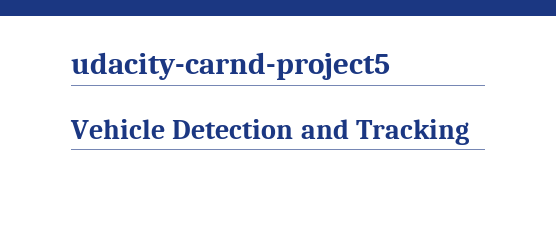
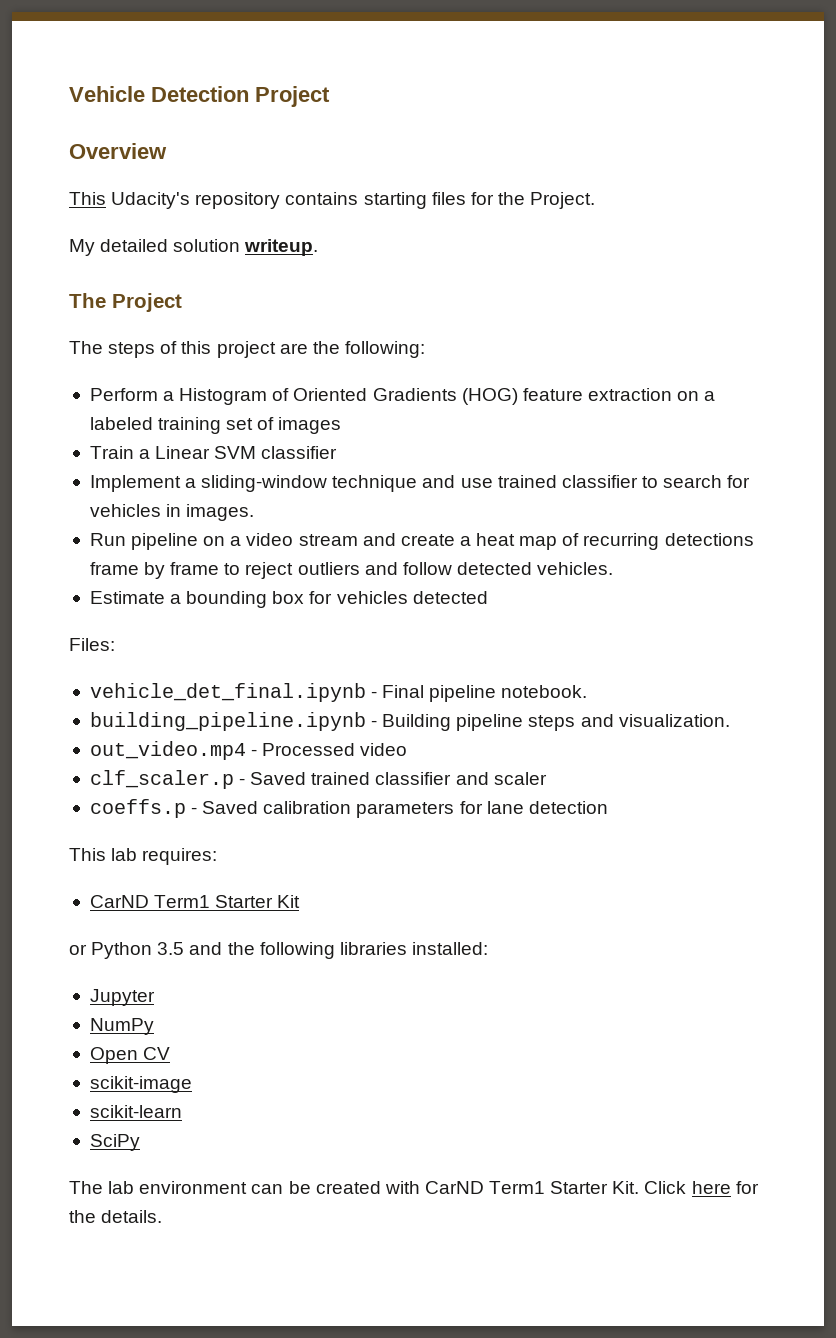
[71,52,390,80] udacity-carnd-project5 // -> (69, 94) none
[300,119,470,145] and Tracking -> [255,86,330,107] [69,143,167,159] [69,192,596,209] [69,239,319,256] [69,293,182,312] [69,341,425,358] [89,388,716,405] [89,417,342,434] [89,446,338,459] [89,475,751,492] [89,504,255,521] [89,533,754,550] [89,562,614,579] [89,591,488,608] [69,638,115,651] [89,683,588,702] [89,712,730,731] [89,741,408,760] [89,770,547,789] [89,799,608,818] [69,848,218,865] [89,895,301,908] [69,942,488,959] [89,989,155,1006] [89,1018,154,1035] [89,1047,171,1064] [89,1076,192,1093] [89,1105,182,1118] [89,1134,140,1151] [69,1181,759,1194] [69,1210,163,1223] Project // Overview // This Udacity's repository contains starting files for the Project. // My detailed solution writeup. // The Project // The steps of this project are the following: // Perform a Histogram of Oriented Gradients (HOG) feature extraction on a labeled training set of images // Train a Linear SVM classifier // Implement a sliding-window technique and use trained classifier to search for vehicles in images. // Run pipeline on a video stream and create a heat map of recurring detections frame by frame to reject outliers and follow detected vehicles. // Estimate a bounding box for vehicles detected // Files: // vehicle_det_final.ipynb - Final pipeline notebook. // building_pipeline.ipynb - Building pipeline steps and visualization. // out_video.mp4 - Processed video // clf_scaler.p - Saved trained classifier and scaler // coeffs.p - Saved calibration parameters for lane detection // This lab requires: // CarND Term1 Starter Kit // or Python 3.5 and the following libraries installed: // Jupyter // NumPy // Open CV // scikit-image // scikit-learn // SciPy // The lab environment can be created with CarND Term1 Starter Kit. Click here for the details.

